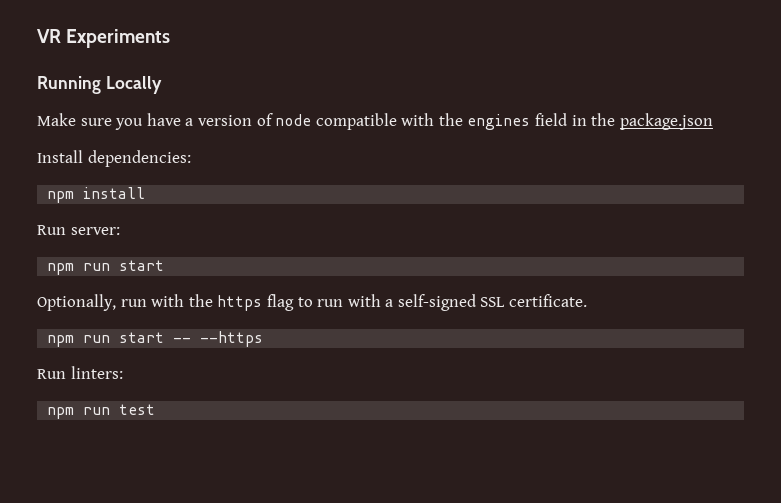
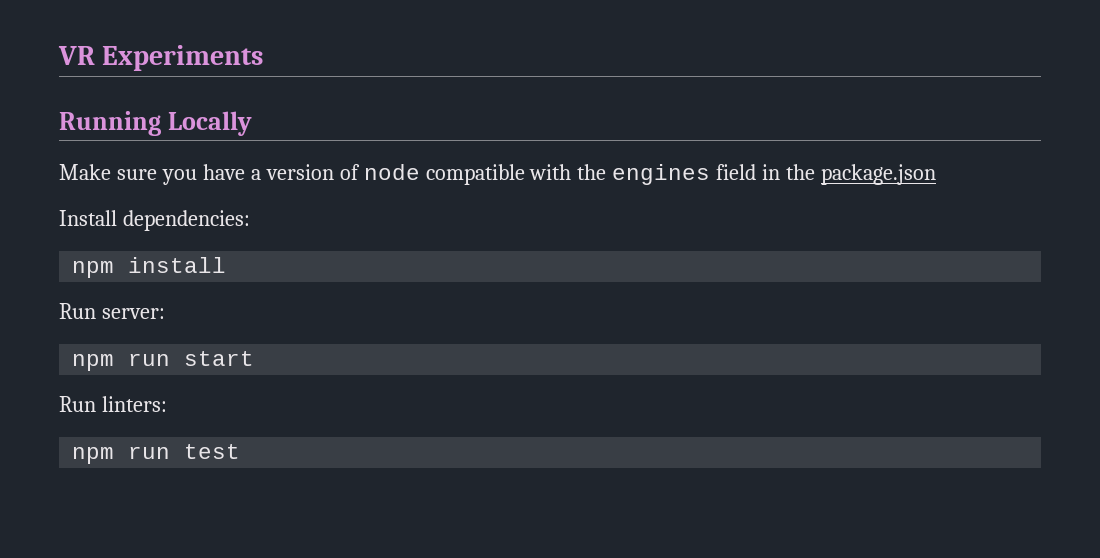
[37,294,588,311] [47,331,264,347] // Optionally, run with the https flag to run with a self-signed SSL certificate. // npm run start -- --https -> (255, 358) none

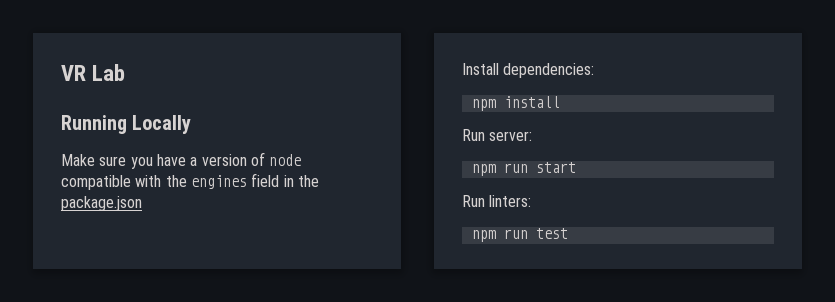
[102,45,264,71] Experiments -> [92,64,126,81] Lab

